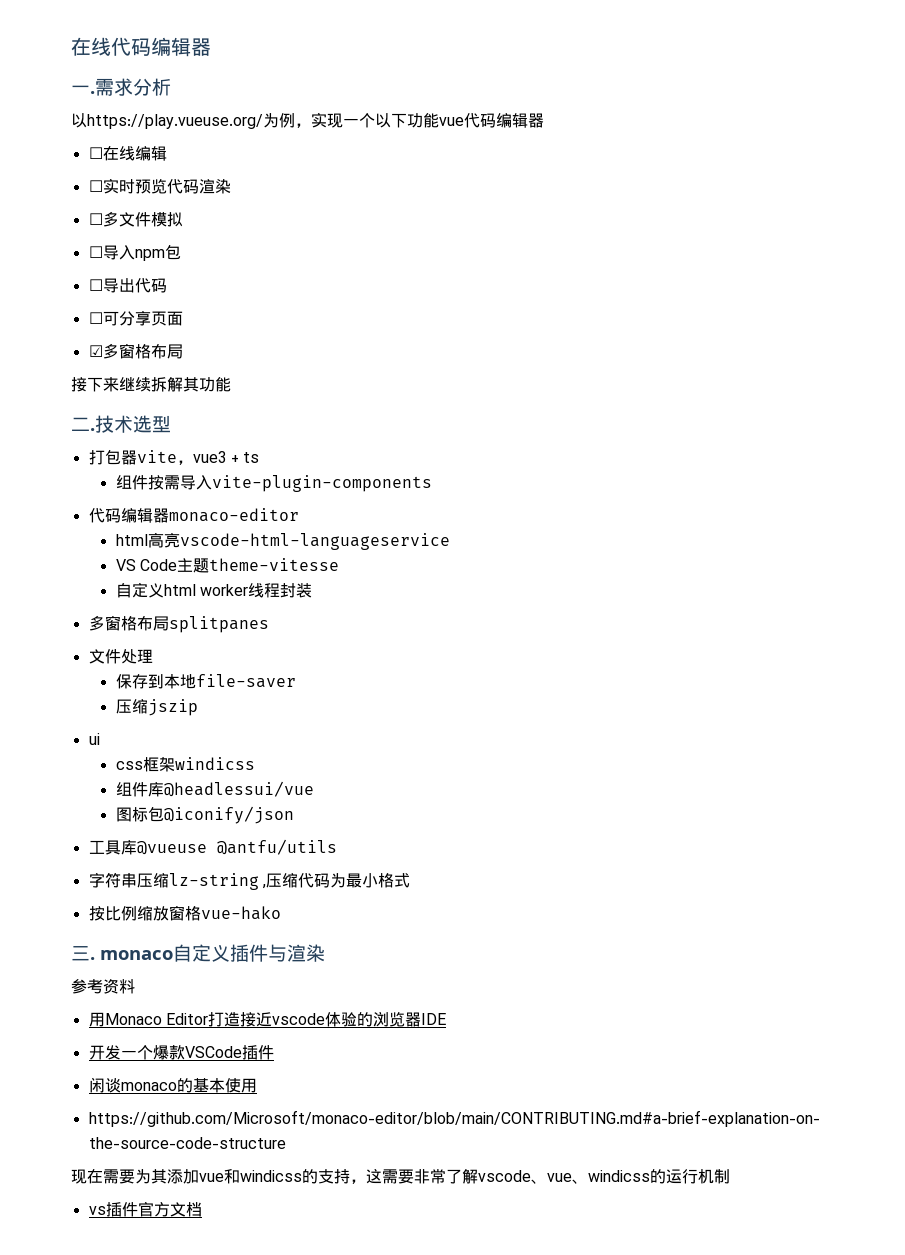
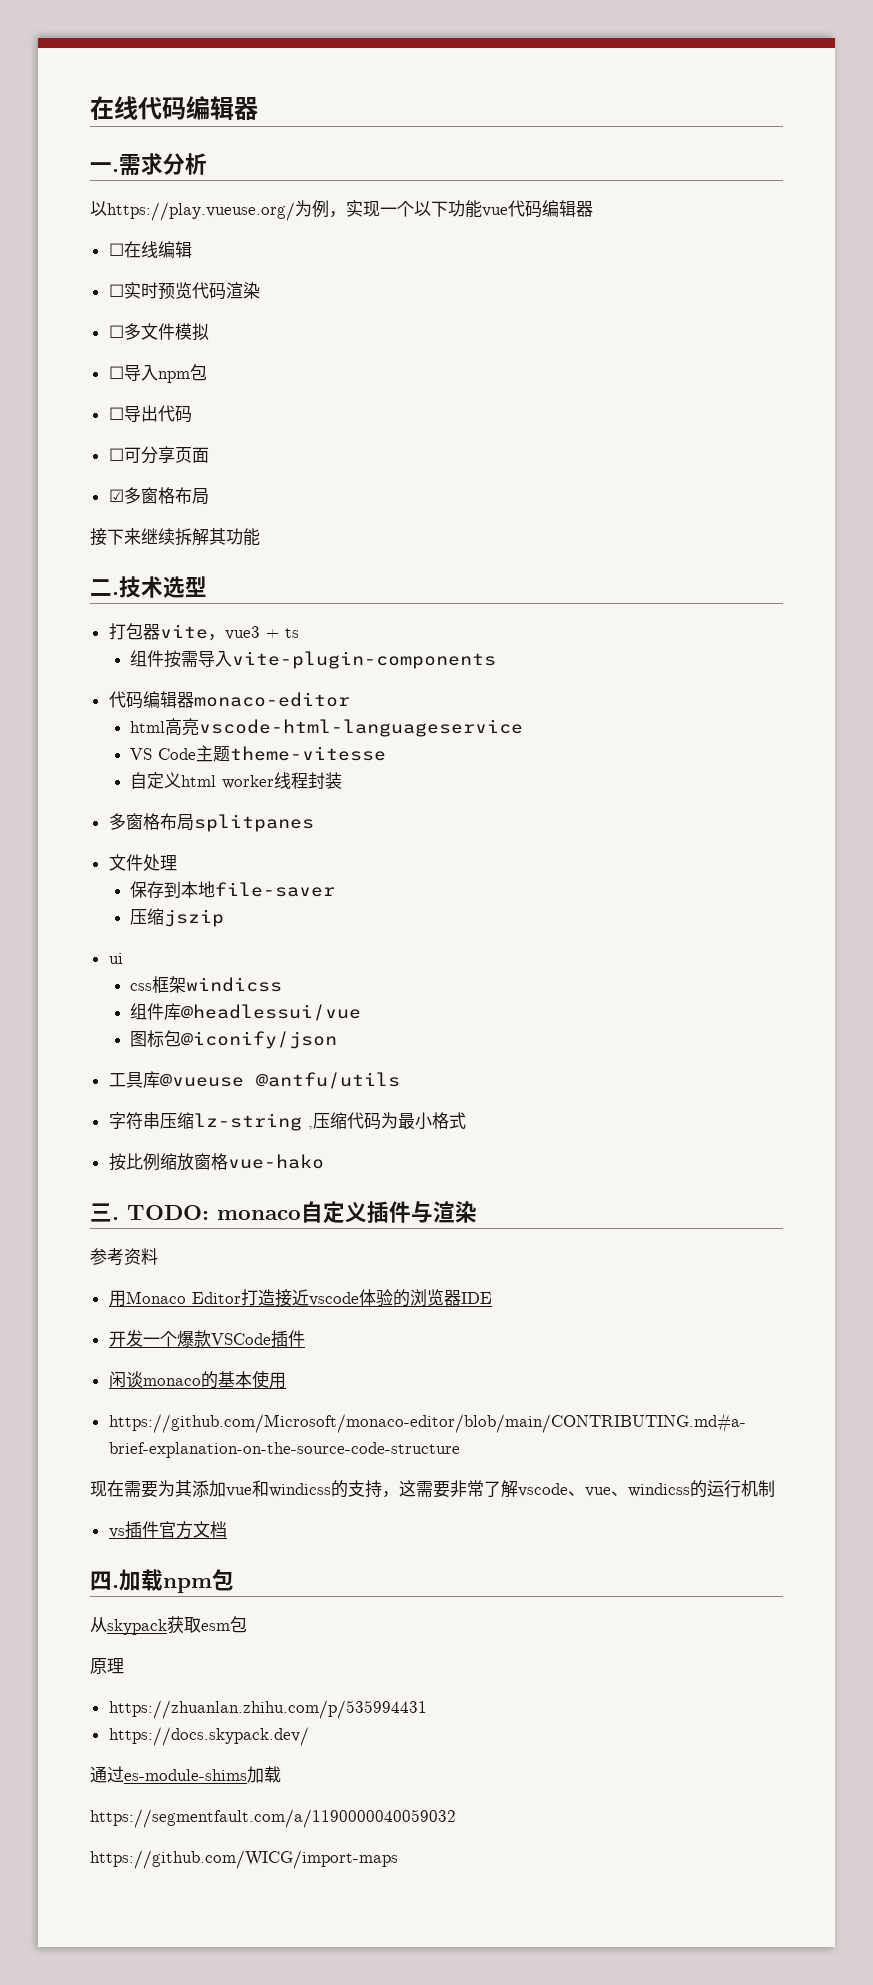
(95, 958) none -> [127,1205,209,1220] TODO:
(202, 1209) none -> [90,1569,234,1593] [90,1616,247,1635] [90,1658,124,1674] [108,1700,427,1719] [108,1727,309,1746] [90,1766,281,1783] [90,1809,456,1828] [90,1850,398,1869] // 四.加载npm包 // 从skypack获取esm包 // 原理 // https://zhuanlan.zhihu.com/p/535994431 // https://docs.skypack.dev/ // 通过es-module-shims加载 // https://segmentfault.com/a/1190000040059032 // https://github.com/WICG/import-maps

